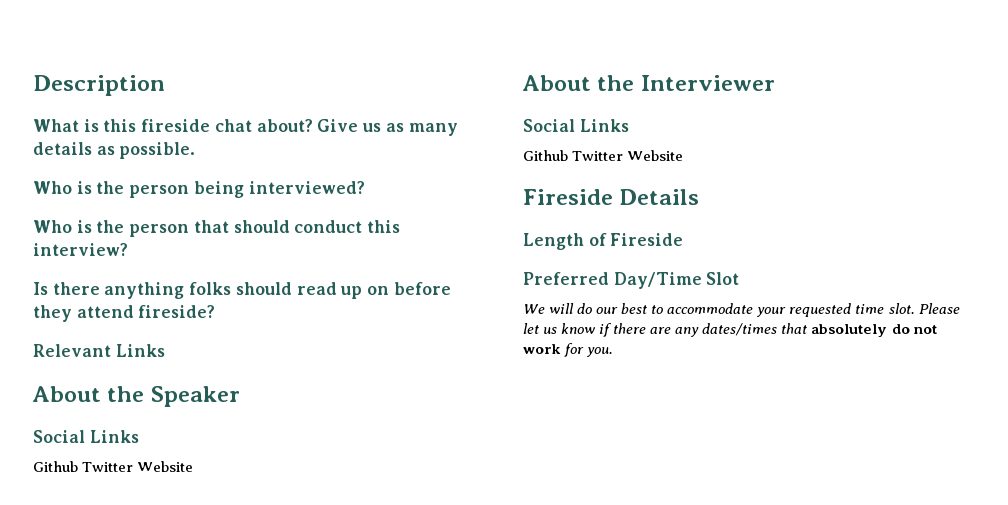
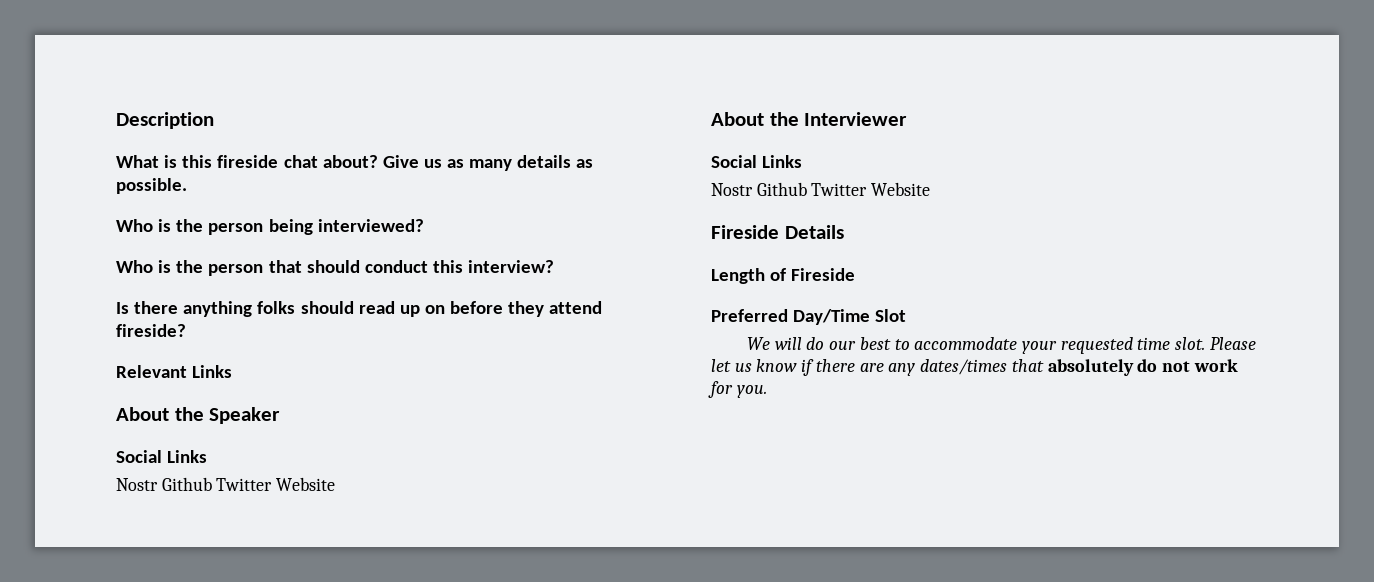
(139, 436) none -> [116,478,158,491] Nostr
(629, 125) none -> [711,183,753,196] Nostr

